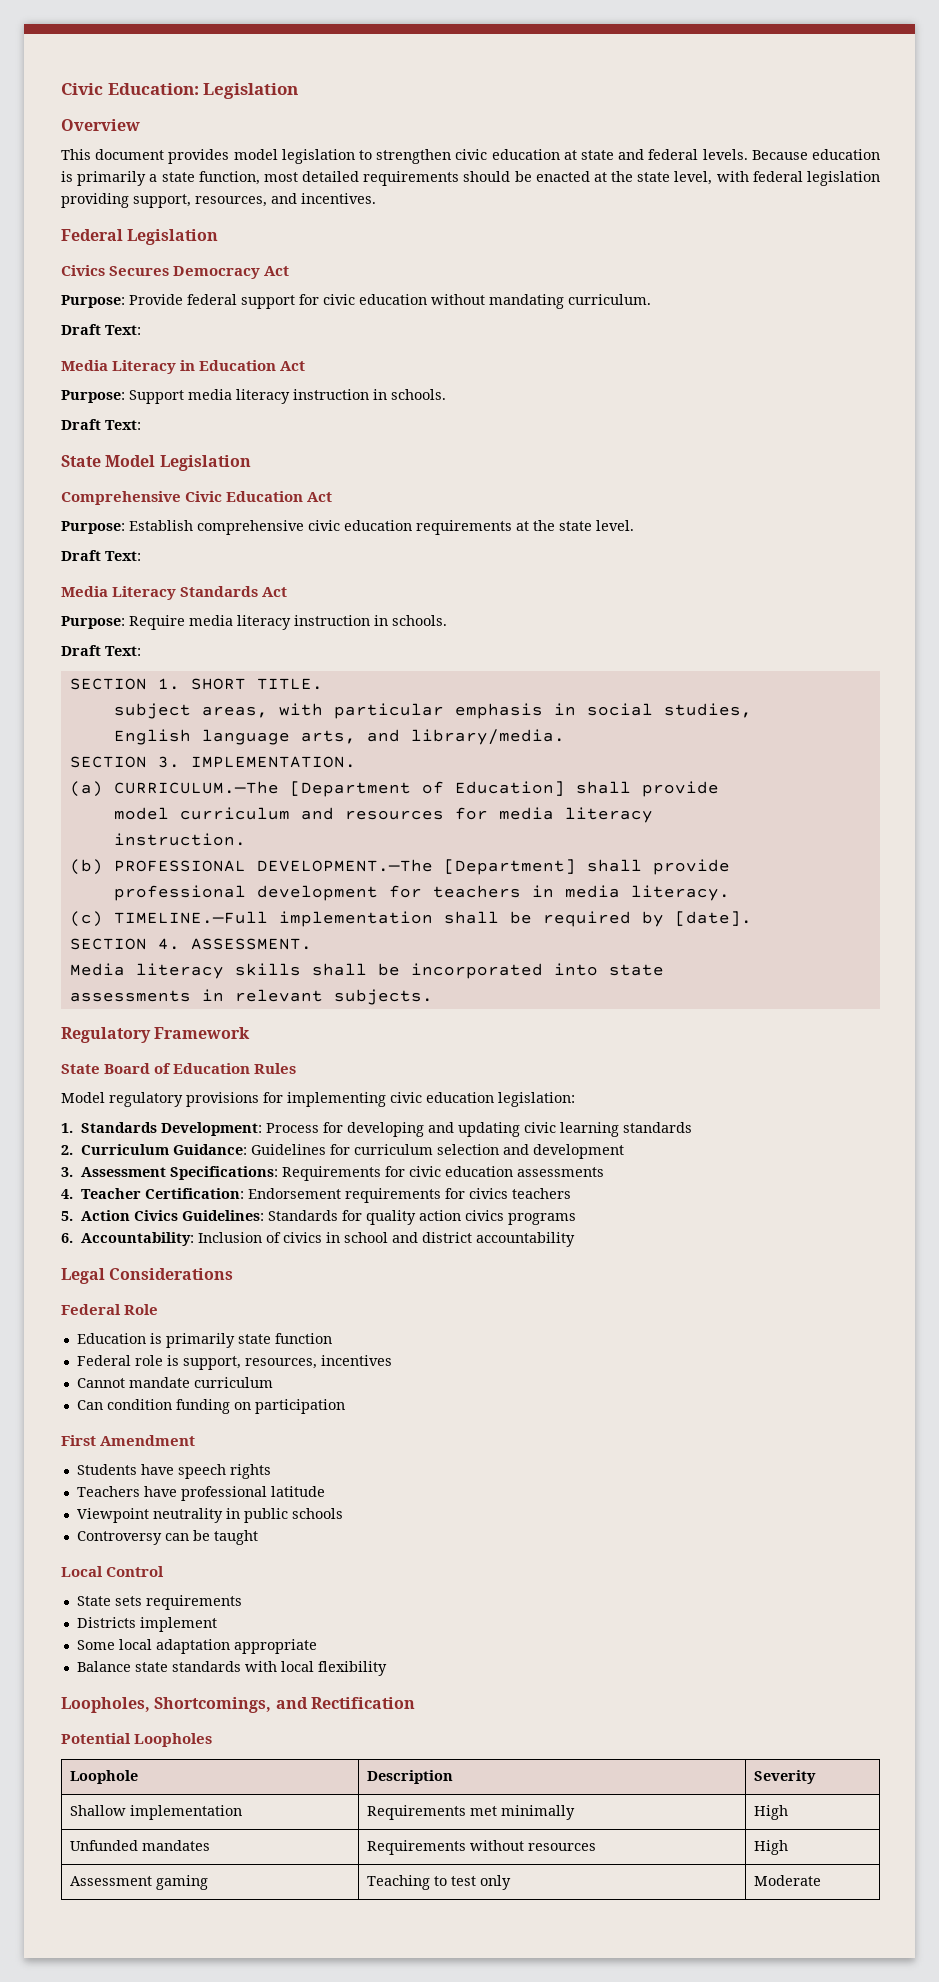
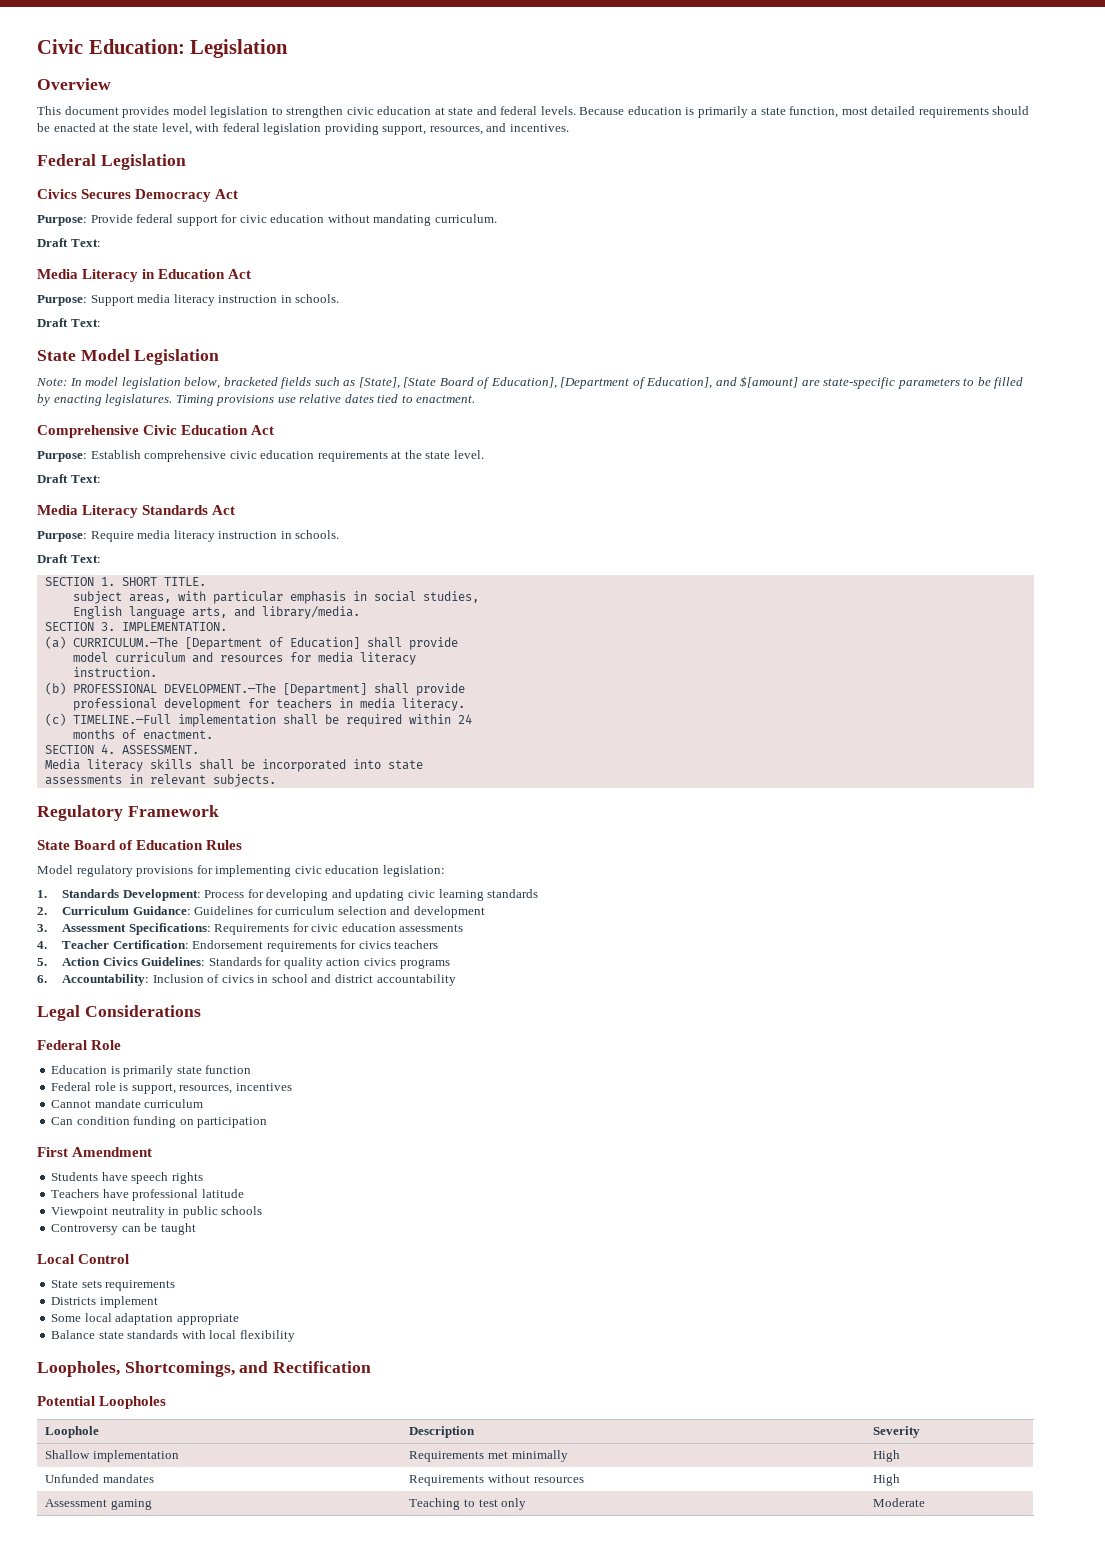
(251, 463) none -> [36,376,1024,389] [37,394,476,406] // Note: In model legislation below, bracketed fields such as [State], [State Board of Education], [Department of Education], and $[amount] are state-specific parameters to be filled by enacting legislatures. Timing provisions use relative dates tied to enactment.
[641,911,752,927] by [date]. -> [408,714,472,724] [72,729,213,740] within 24 // months of enactment.

